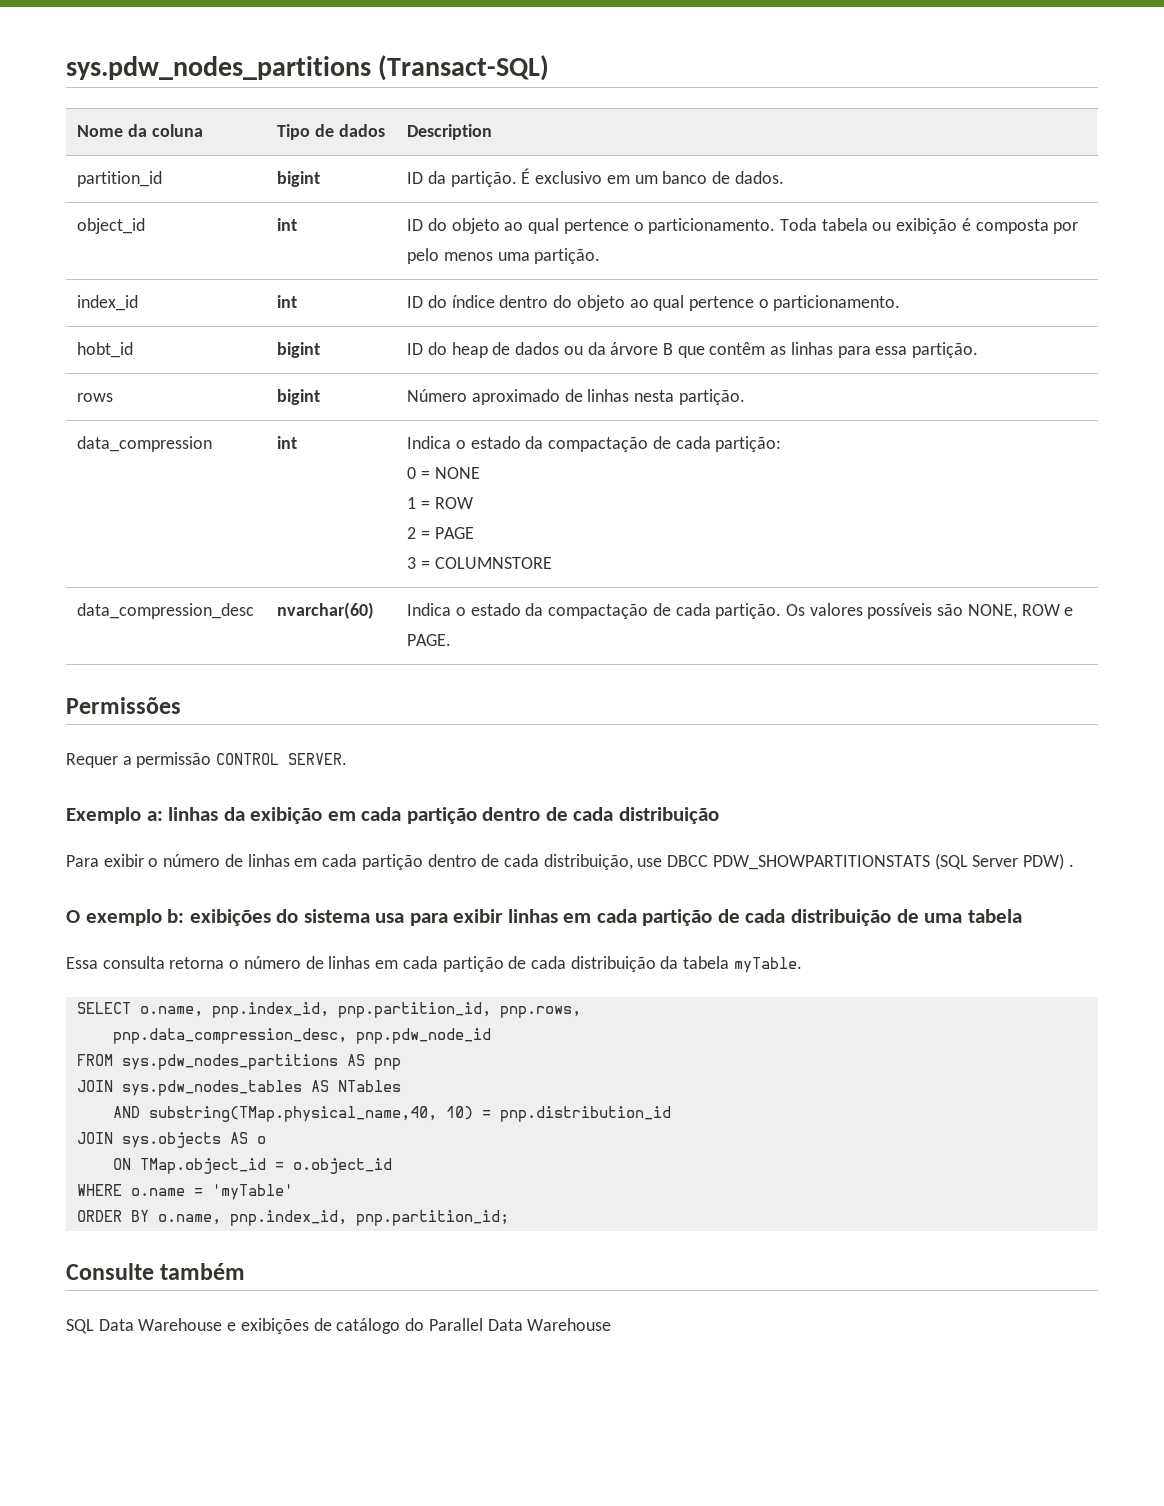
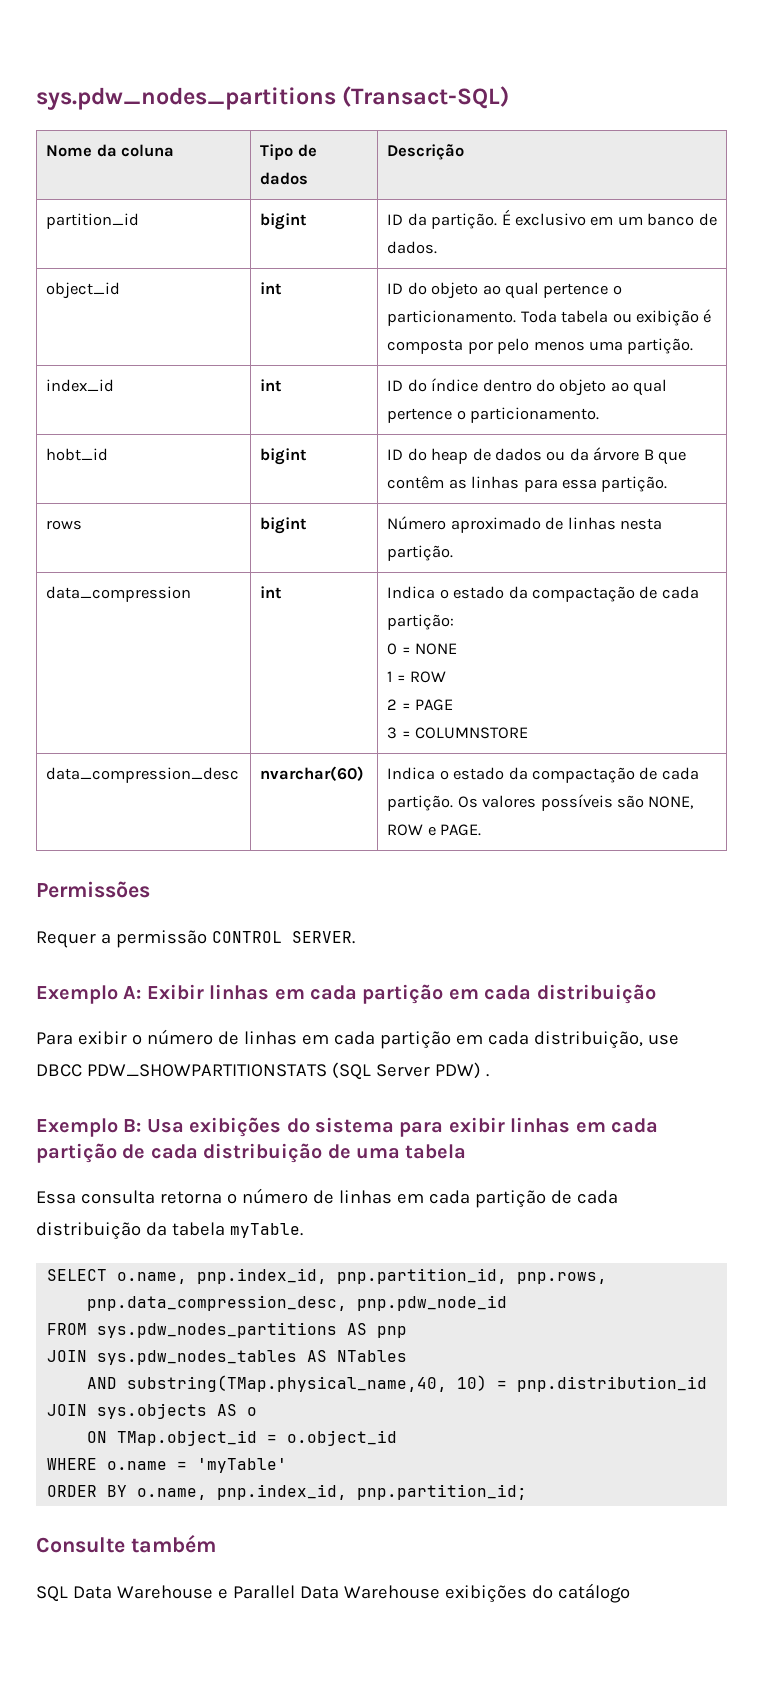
[407,124,493,140] Description -> [387,144,465,160] Descrição
[146,807,568,824] a: linhas da exibição em cada partição dentro de -> [123,984,479,1004] A: Exibir linhas em cada partição em
[427,854,500,867] dentro de -> [455,1034,483,1045] em
[66,909,185,926] O exemplo b: -> [36,1118,184,1137] Exemplo B: Usa
[375,913,405,923] usa -> (394, 1125) none
[240,1318,612,1334] exibições de catálogo do Parallel Data Warehouse -> [232,1583,630,1603] Parallel Data Warehouse exibições do catálogo

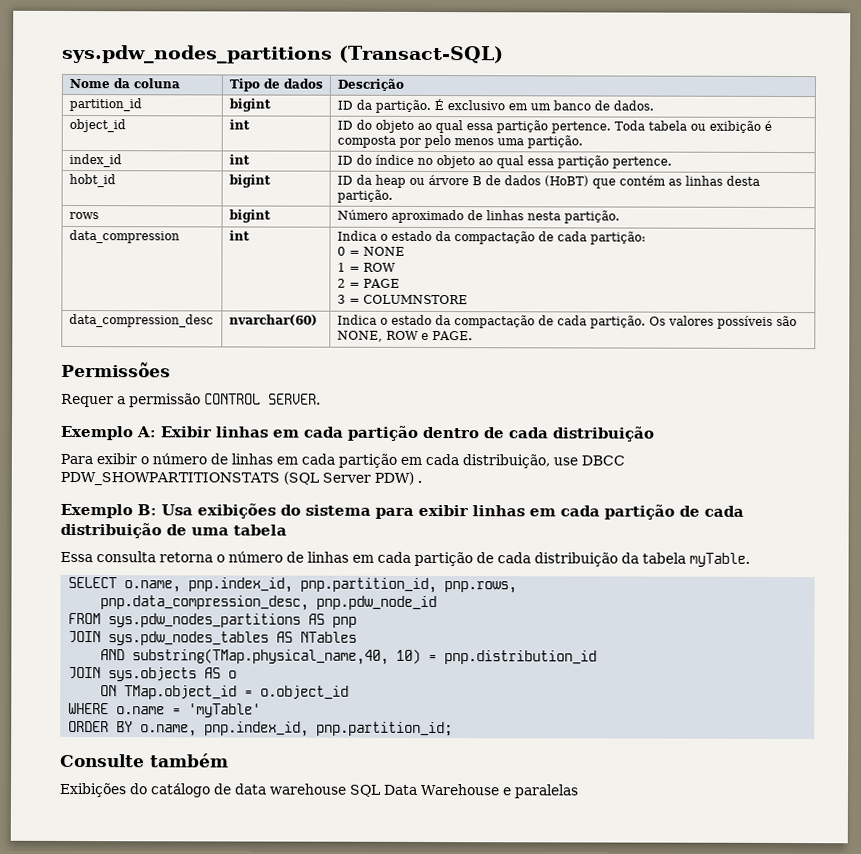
[543,283,622,298] [387,310,517,326] pertence o particionamento. -> [465,120,611,134] essa partição pertence.
[482,379,668,396] [387,407,600,423] dentro do objeto ao qual pertence o particionamento. -> [416,155,672,169] no objeto ao qual essa partição pertence.
[407,447,687,465] [387,475,597,492] do heap de dados ou da árvore B que contêm as linhas para essa -> [355,174,760,189] da heap ou árvore B de dados (HoBT) que contém as linhas desta
[448,989,479,1000] em -> [422,426,504,439] dentro de
[36,1583,630,1603] SQL Data Warehouse e Parallel Data Warehouse exibições do catálogo -> [59,782,579,799] Exibições do catálogo de data warehouse SQL Data Warehouse e paralelas

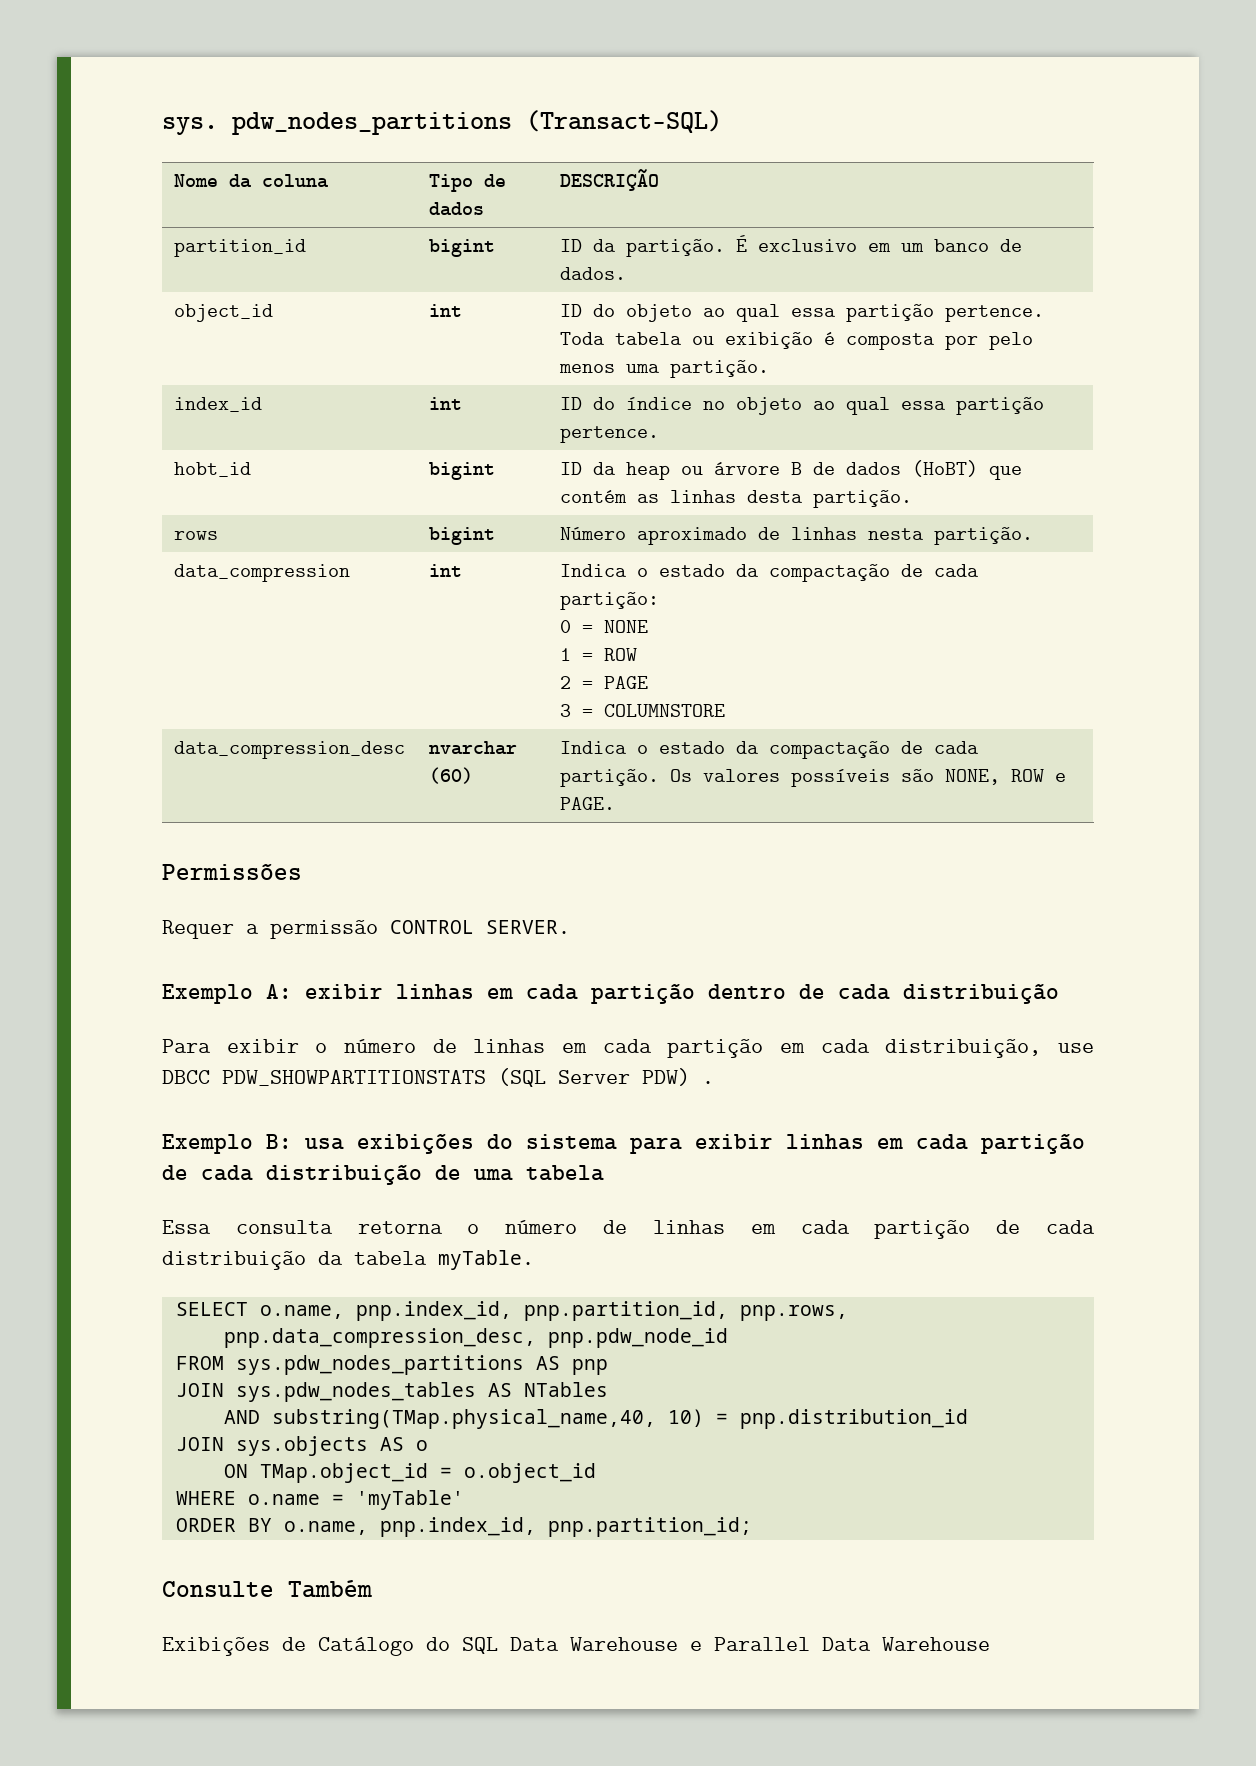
[62,44,333,64] sys.pdw_nodes_partitions -> [162,112,512,135] sys. pdw_nodes_partitions
[336,78,404,91] Descrição -> [559,169,659,191] DESCRIÇÃO
[228,314,318,326] nvarchar(60) -> [428,741,517,755] [428,767,473,784] nvarchar (60)
[160,426,213,438] Exibir -> [305,984,383,999] exibir
[161,504,193,516] Usa -> [305,1138,344,1150] usa
[150,753,229,768] também -> [288,1580,372,1598] Também
[129,783,347,798] do catálogo de data warehouse -> [282,1637,450,1656] de Catálogo do
[513,784,579,799] paralelas -> [714,1637,990,1651] Parallel Data Warehouse

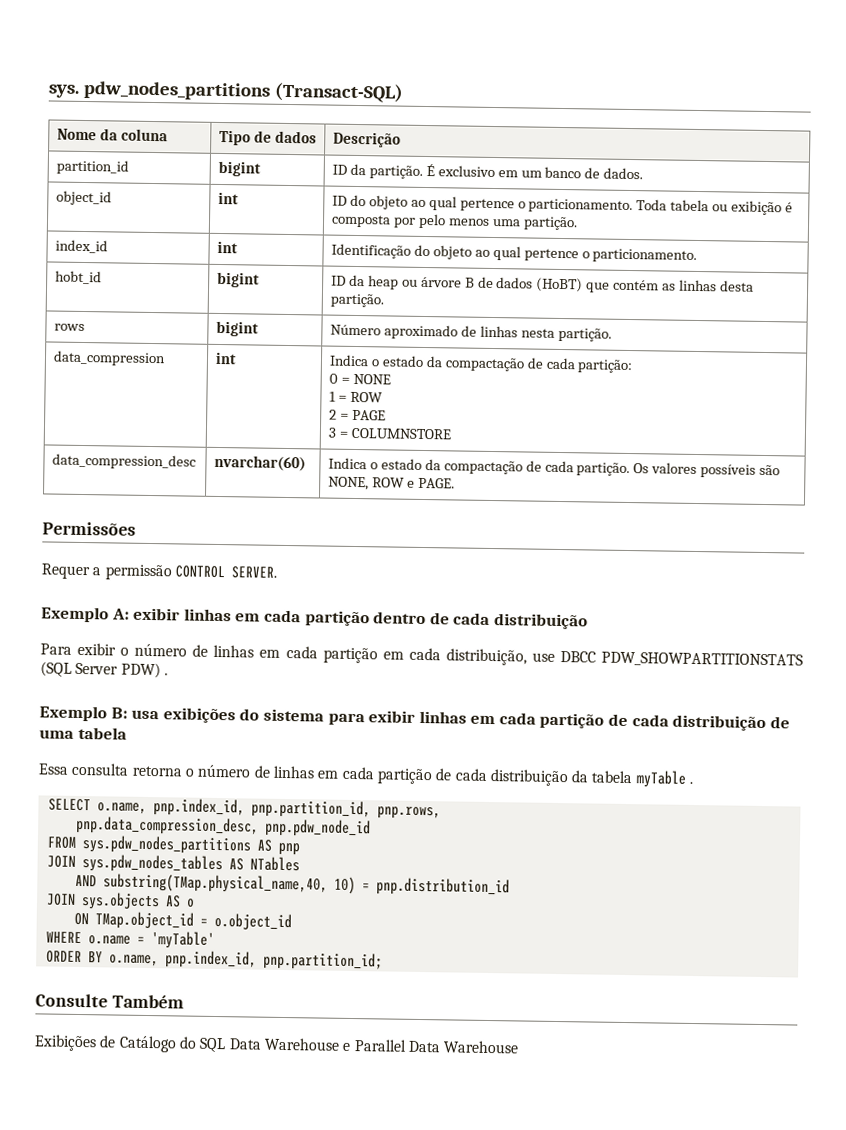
[559,169,659,191] DESCRIÇÃO -> [333,131,402,148] Descrição
[790,304,1044,322] essa partição pertence. -> [459,198,634,214] pertence o particionamento.
[559,397,1044,415] [559,426,659,443] ID do índice no objeto ao qual essa partição pertence. -> [331,243,698,263] Identificação do objeto ao qual pertence o particionamento.
[428,741,517,755] [428,767,473,784] nvarchar (60) -> [214,454,307,472] nvarchar(60)
[438,1250,534,1270] myTable. -> [635,770,694,788] myTable .

